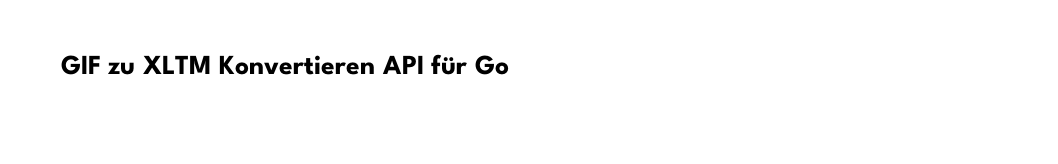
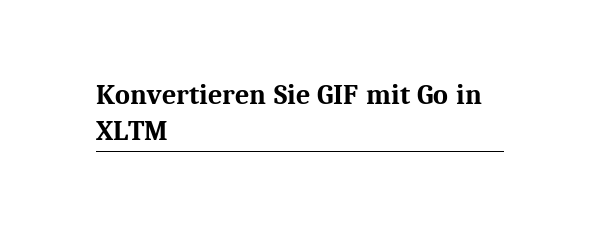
[61,54,509,75] GIF zu XLTM Konvertieren API für Go -> [96,84,482,104] [96,121,168,140] Konvertieren Sie GIF mit Go in XLTM

